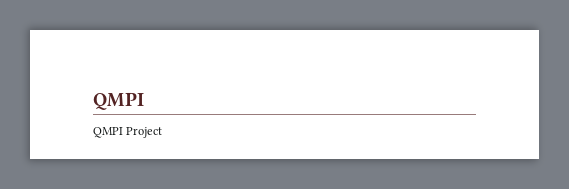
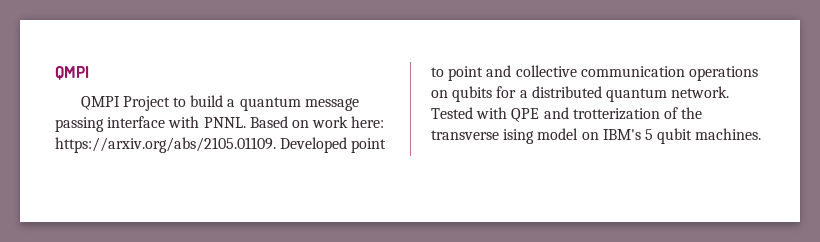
(163, 132) none -> [173,95,359,111] [55,116,385,132] [55,137,387,153] [431,65,758,81] [431,86,730,102] [431,107,703,122] [431,128,762,144] to build a quantum message passing interface with PNNL. Based on work here: https://arxiv.org/abs/2105.01109. Developed point to point and collective communication operations on qubits for a distributed quantum network. Tested with QPE and trotterization of the transverse ising model on IBM's 5 qubit machines.

